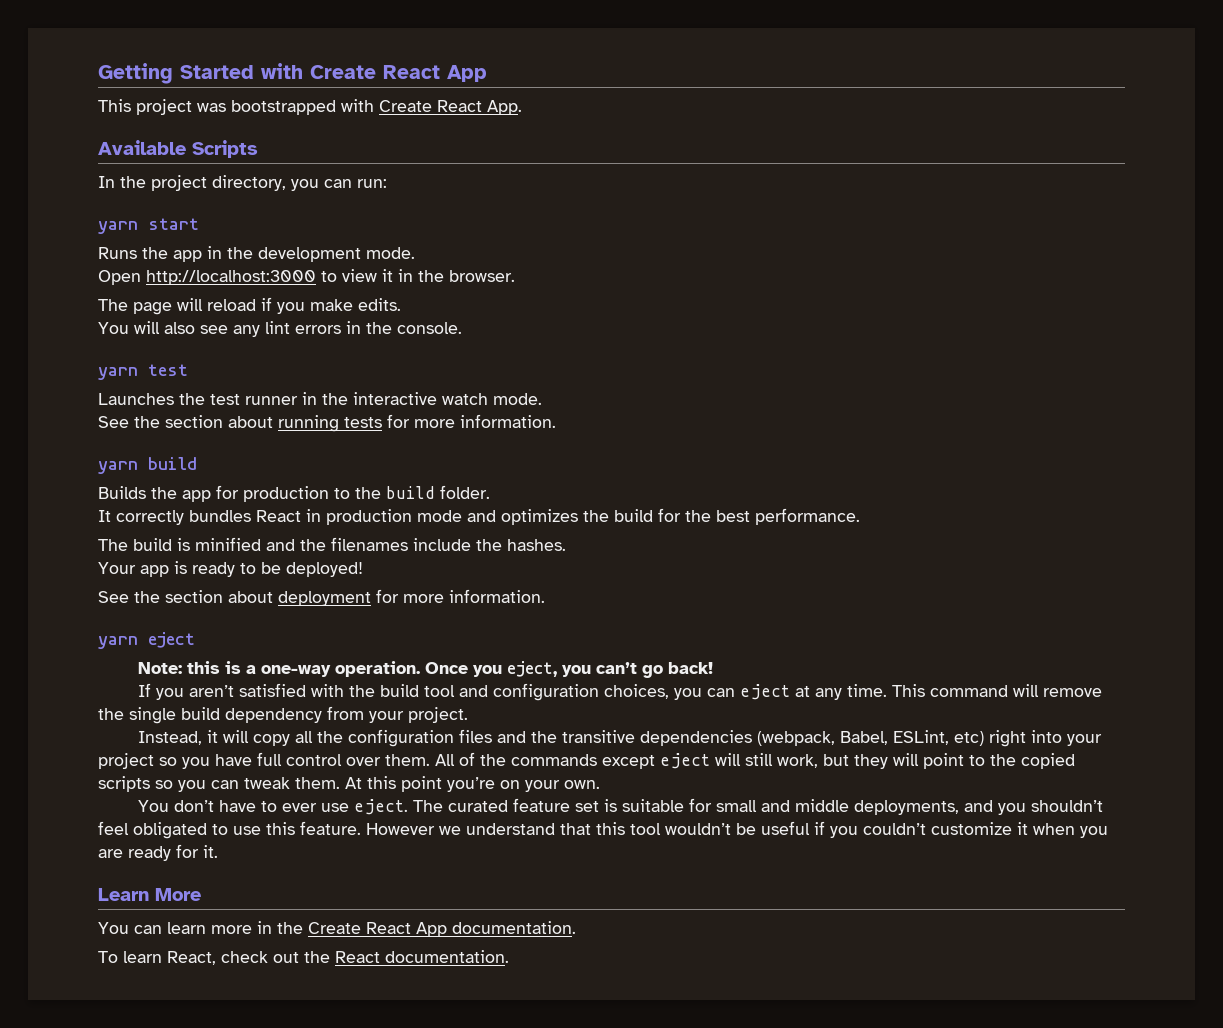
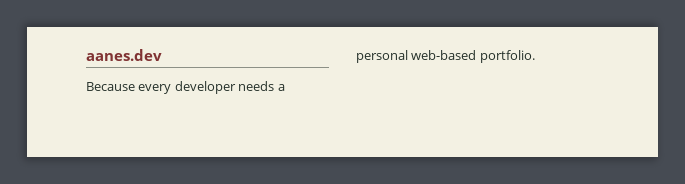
[98,63,487,84] [98,99,522,115] [98,140,258,158] [98,175,387,191] [98,218,199,234] [98,246,415,262] [98,269,515,285] [98,297,401,315] [98,321,462,337] [98,364,188,380] [98,392,542,405] [98,414,556,432] [98,457,197,474] [98,485,490,502] [98,508,860,525] [98,537,566,551] [98,561,363,577] [98,589,545,606] [98,632,195,649] [137,661,713,678] [137,683,1102,701] [98,706,468,724] [137,729,1102,747] [98,752,1075,769] [98,776,600,792] [137,798,1103,815] [98,821,1108,839] [98,844,218,861] [98,888,201,901] [98,921,576,937] [98,950,509,965] Getting Started with Create React App // This project was bootstrapped with Create React App. // Available Scripts // In the project directory, you can run: // yarn start // Runs the app in the development mode. // Open http://localhost:3000 to view it in the browser. // The page will reload if you make edits. // You will also see any lint errors in the console. // yarn test // Launches the test runner in the interactive watch mode. // See the section about running tests for more information. // yarn build // Builds the app for production to the build folder. // It correctly bundles React in production mode and optimizes the build for the best performance. // The build is minified and the filenames include the hashes. // Your app is ready to be deployed! // See the section about deployment for more information. // yarn eject // Note: this is a one-way operation. Once you eject, you can’t go back! // If you aren’t satisfied with the build tool and configuration choices, you can eject at any time. This command will remove the single build dependency from your project. // Instead, it will copy all the configuration files and the transitive dependencies (webpack, Babel, ESLint, etc) right into your project so you have full control over them. All of the commands except eject will still work, but they will point to the copied scripts so you can tweak them. At this point you’re on your own. // You don’t have to ever use eject. The curated feature set is suitable for small and middle deployments, and you shouldn’t feel obligated to use this feature. However we understand that this tool wouldn’t be useful if you couldn’t customize it when you are ready for it. // Learn More // You can learn more in the Create React App documentation. // To learn React, check out the React documentation. -> [86,49,162,61] [86,81,285,94] [356,50,535,63] aanes.dev // Because every developer needs a personal web-based portfolio.

